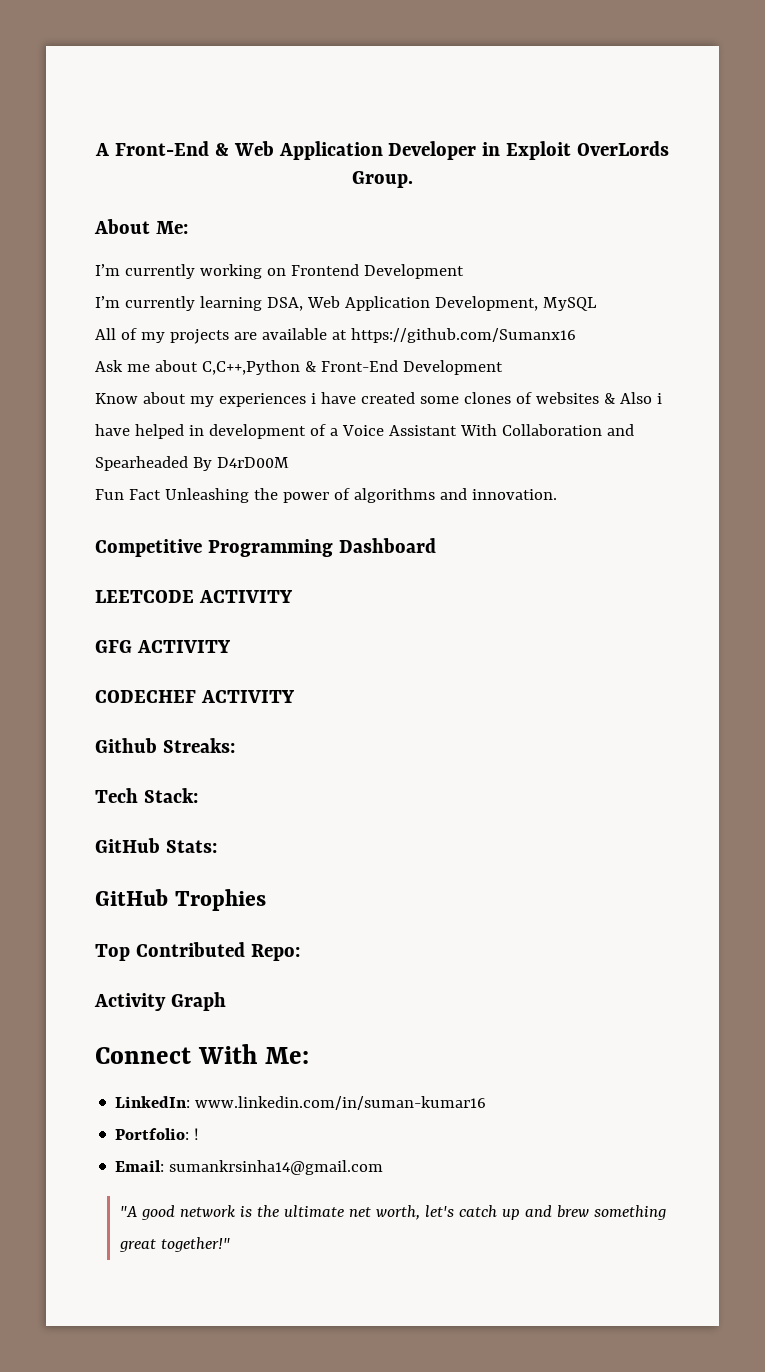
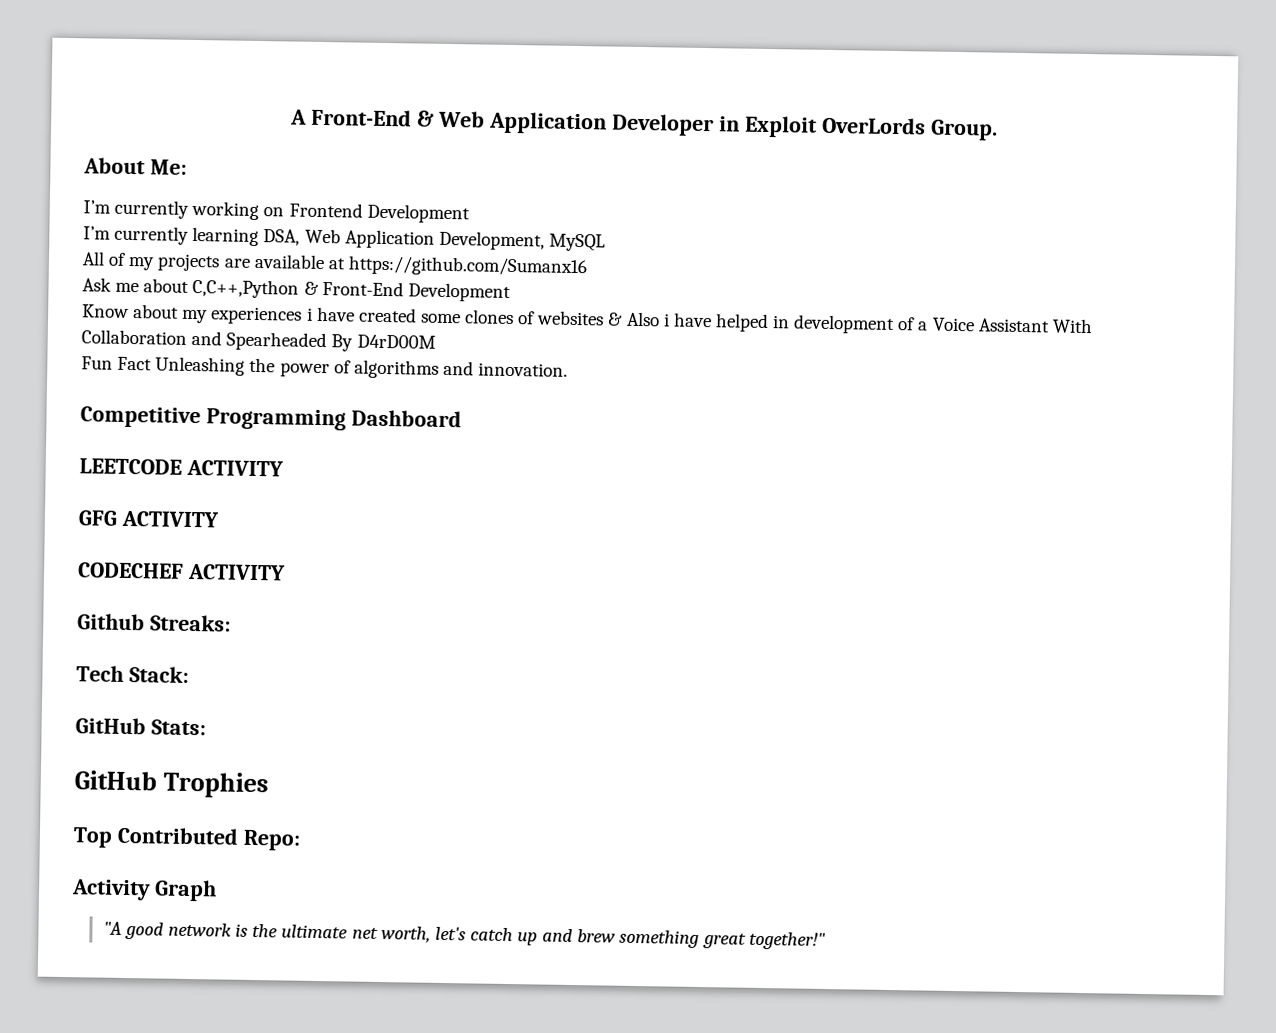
[95,1044,309,1064] [115,1096,487,1110] [115,1128,200,1140] [115,1160,384,1175] // Connect With Me: // LinkedIn: www.linkedin.com/in/suman-kumar16 // Portfolio: ! // Email: sumankrsinha14@gmail.com -> (217, 890) none

